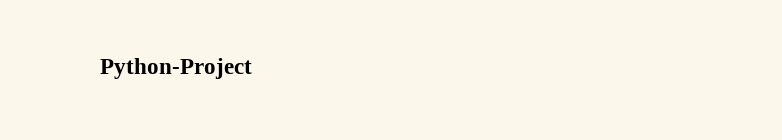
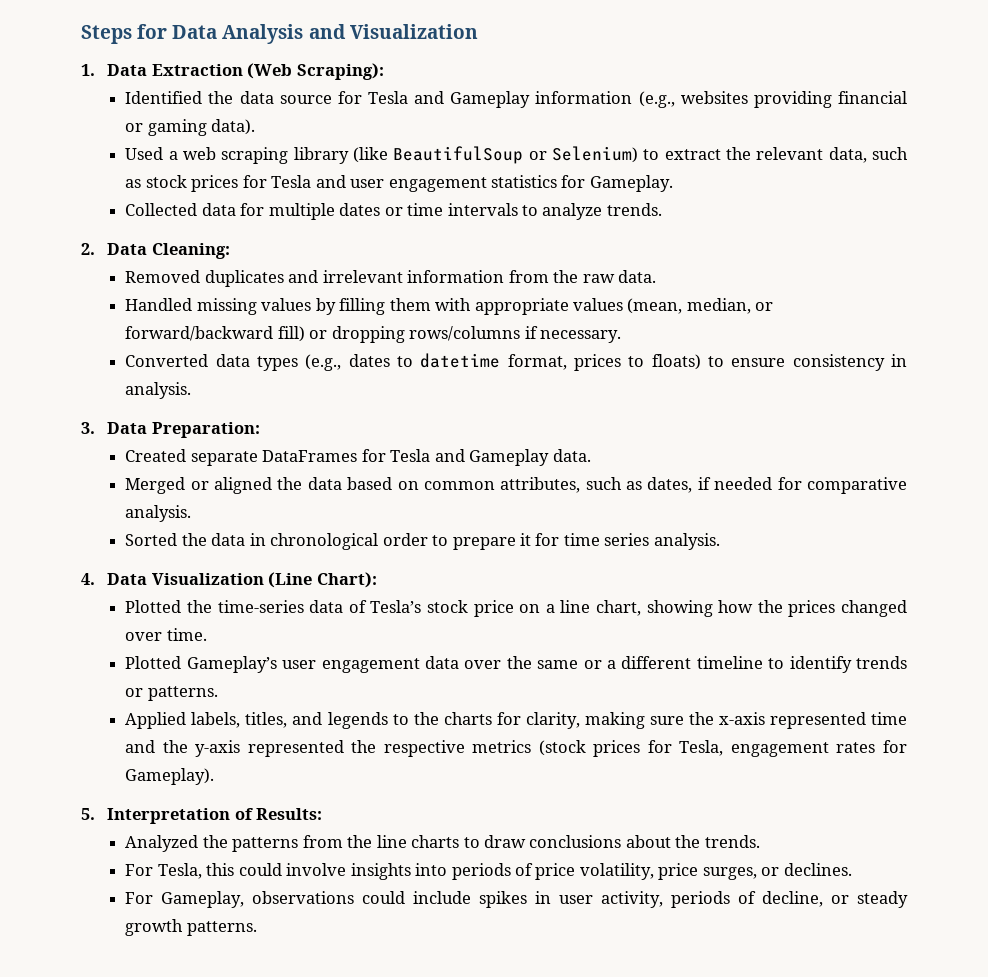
[100,58,252,79] Python-Project -> [81,24,478,44] [81,63,384,80] [125,91,907,108] [125,119,256,136] [125,146,908,164] [125,175,673,192] [125,203,662,220] [81,243,230,259] [125,270,656,287] [125,298,774,315] [125,326,622,343] [125,353,907,371] [125,382,192,399] [81,422,260,438] [125,449,591,466] [125,477,908,494] [125,505,192,522] [125,533,720,550] [81,572,377,588] [125,600,907,617] [125,628,207,641] [125,656,907,673] [125,686,218,701] [125,712,907,729] [125,740,907,757] [125,768,215,785] [81,808,323,824] [125,835,760,852] [125,863,852,880] [125,891,908,908] [125,919,257,936] Steps for Data Analysis and Visualization // 1. Data Extraction (Web Scraping): // Identified the data source for Tesla and Gameplay information (e.g., websites providing financial or gaming data). // Used a web scraping library (like BeautifulSoup or Selenium) to extract the relevant data, such as stock prices for Tesla and user engagement statistics for Gameplay. // Collected data for multiple dates or time intervals to analyze trends. // 2. Data Cleaning: // Removed duplicates and irrelevant information from the raw data. // Handled missing values by filling them with appropriate values (mean, median, or forward/backward fill) or dropping rows/columns if necessary. // Converted data types (e.g., dates to datetime format, prices to floats) to ensure consistency in analysis. // 3. Data Preparation: // Created separate DataFrames for Tesla and Gameplay data. // Merged or aligned the data based on common attributes, such as dates, if needed for comparative analysis. // Sorted the data in chronological order to prepare it for time series analysis. // 4. Data Visualization (Line Chart): // Plotted the time-series data of Tesla’s stock price on a line chart, showing how the prices changed over time. // Plotted Gameplay’s user engagement data over the same or a different timeline to identify trends or patterns. // Applied labels, titles, and legends to the charts for clarity, making sure the x-axis represented time and the y-axis represented the respective metrics (stock prices for Tesla, engagement rates for Gameplay). // 5. Interpretation of Results: // Analyzed the patterns from the line charts to draw conclusions about the trends. // For Tesla, this could involve insights into periods of price volatility, price surges, or declines. // For Gameplay, observations could include spikes in user activity, periods of decline, or steady growth patterns.

